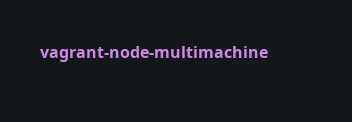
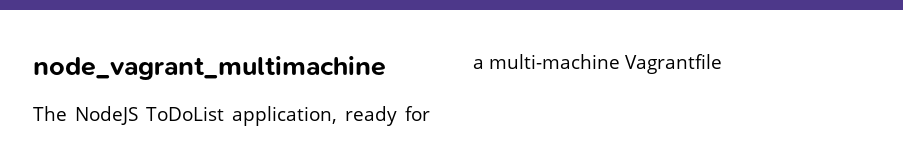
[40,46,268,62] vagrant-node-multimachine -> [33,56,386,80] [33,106,430,126] [473,54,722,74] node_vagrant_multimachine // The NodeJS ToDoList application, ready for a multi-machine Vagrantfile

